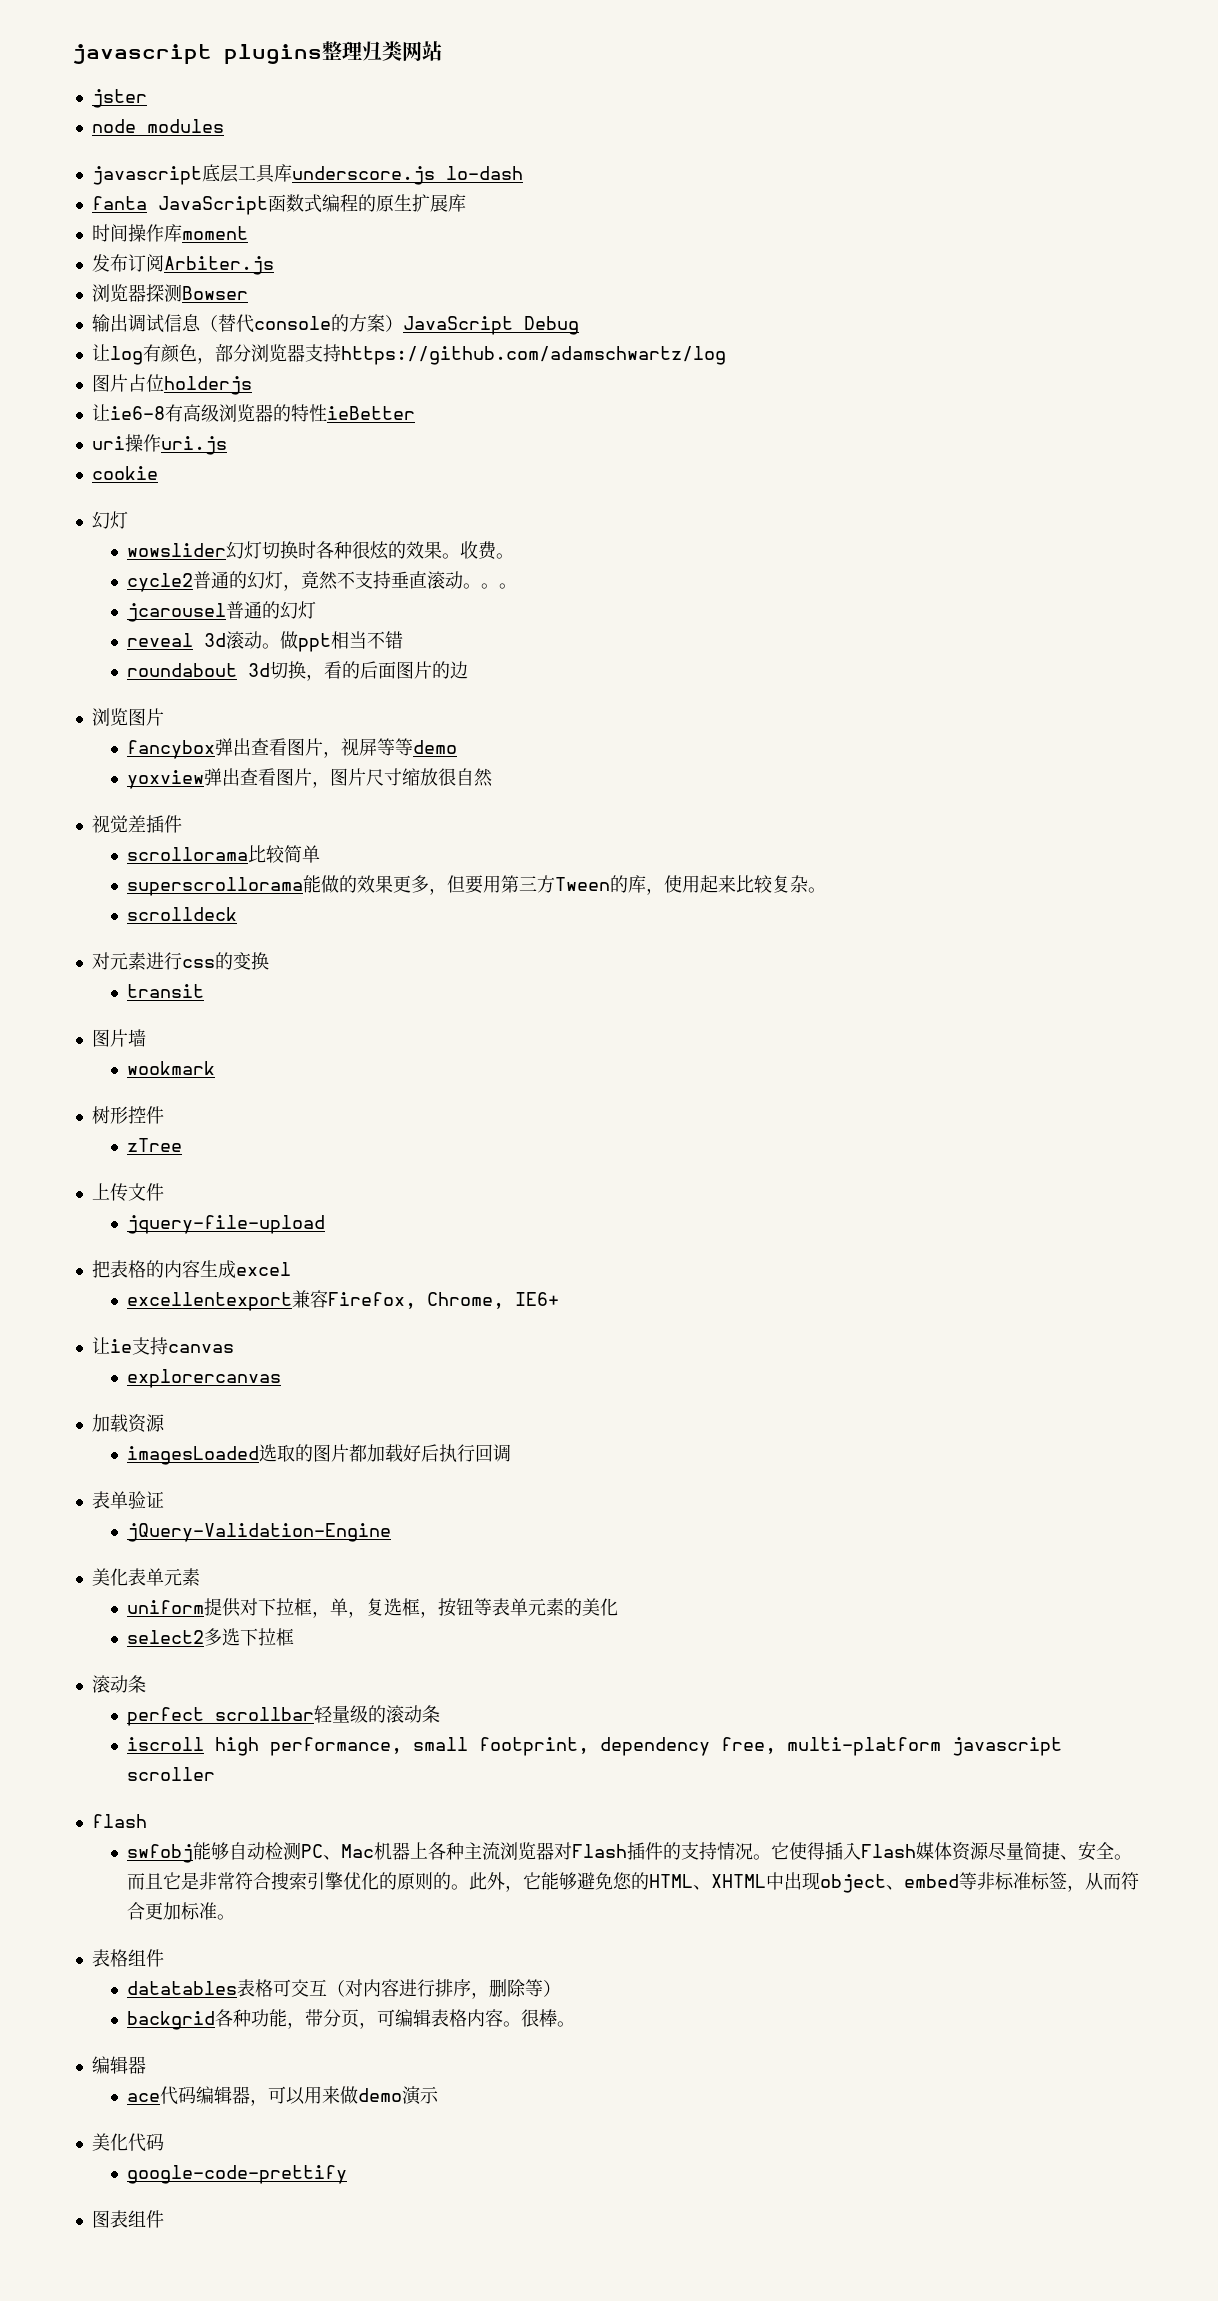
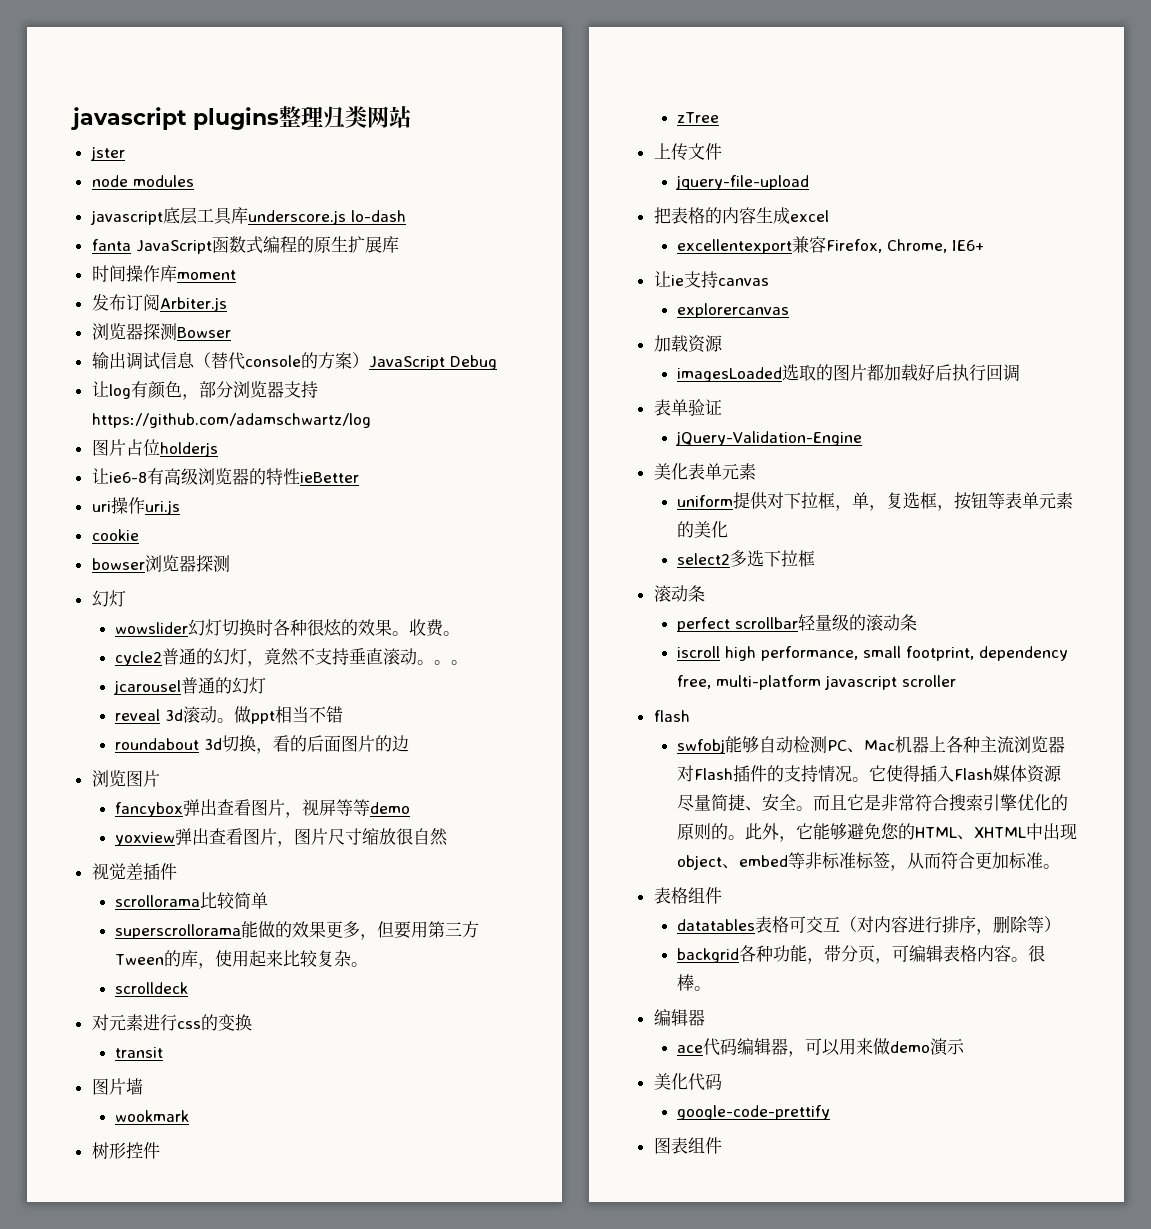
(158, 473) none -> [91,555,230,572] // bowser浏览器探测

